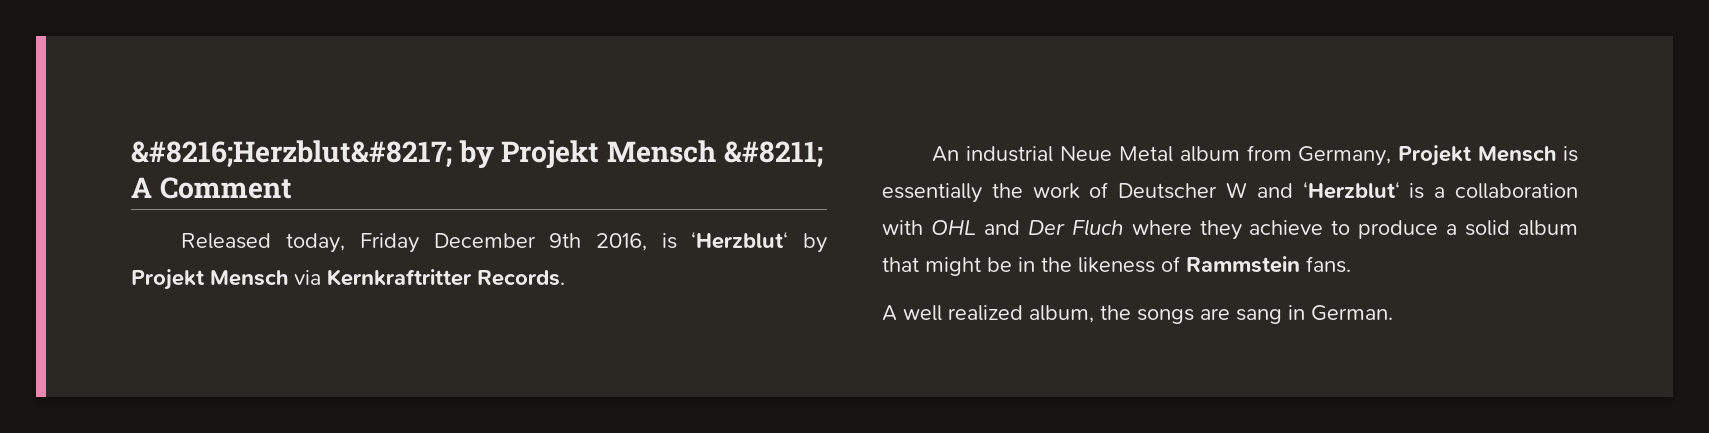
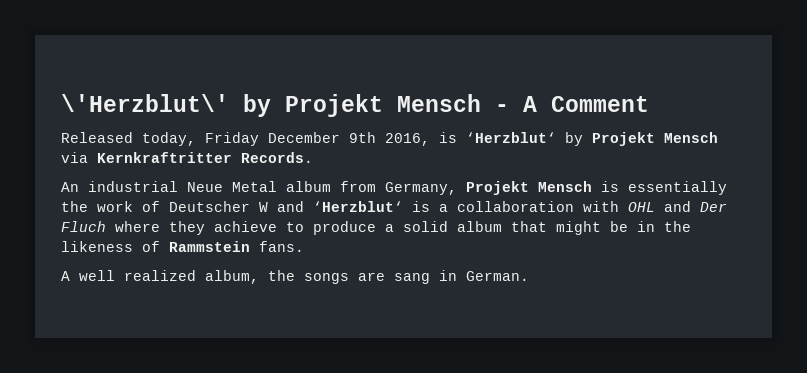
[131,140,823,169] &#8216;Herzblut&#8217; by Projekt Mensch &#8211; -> [61,94,509,117] \'Herzblut\' by Projekt Mensch -

